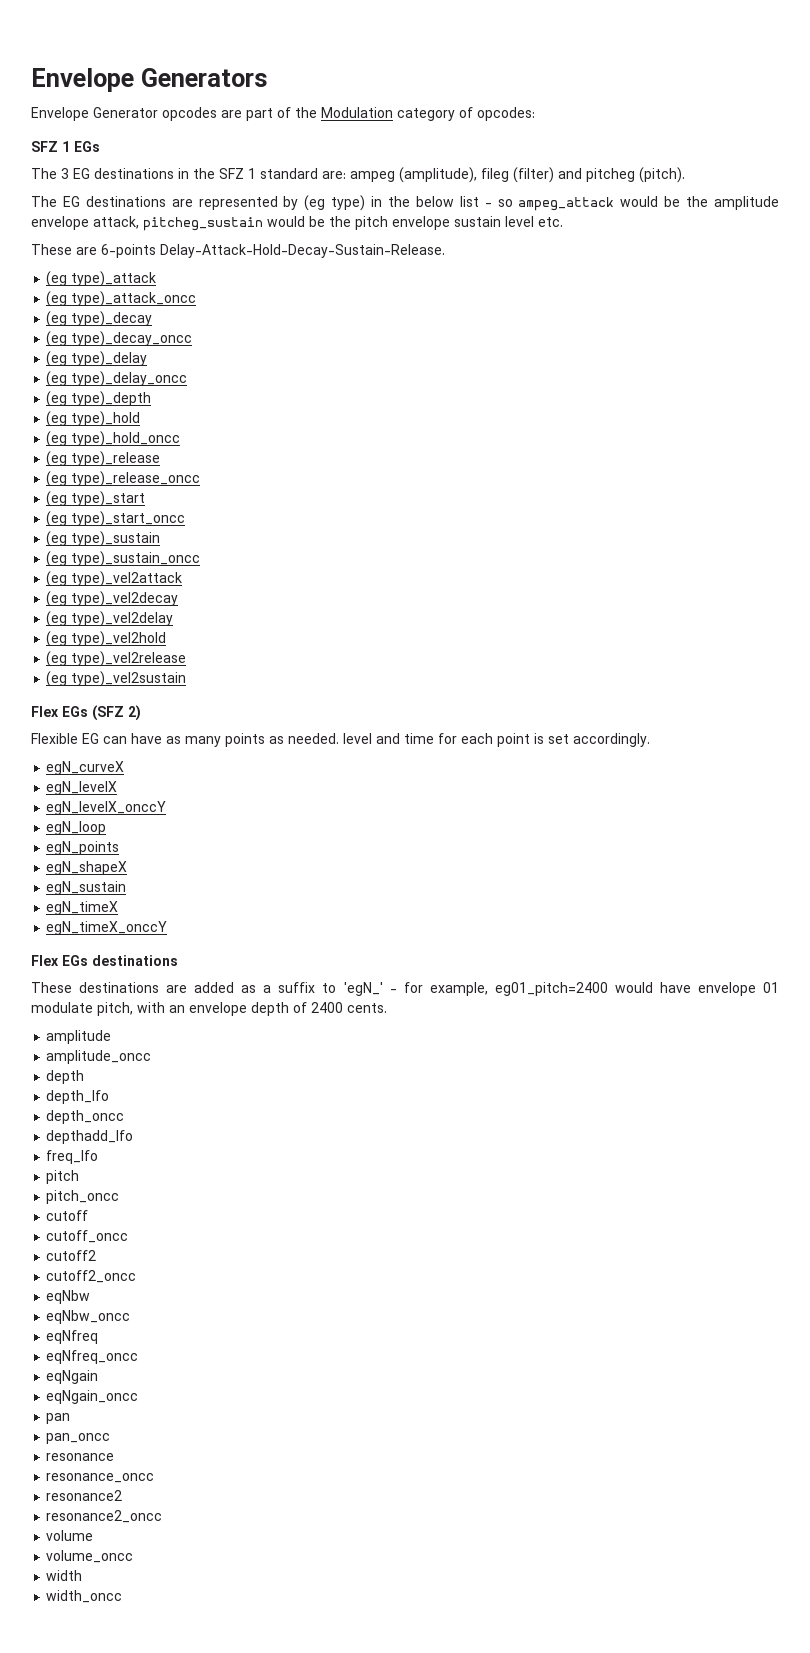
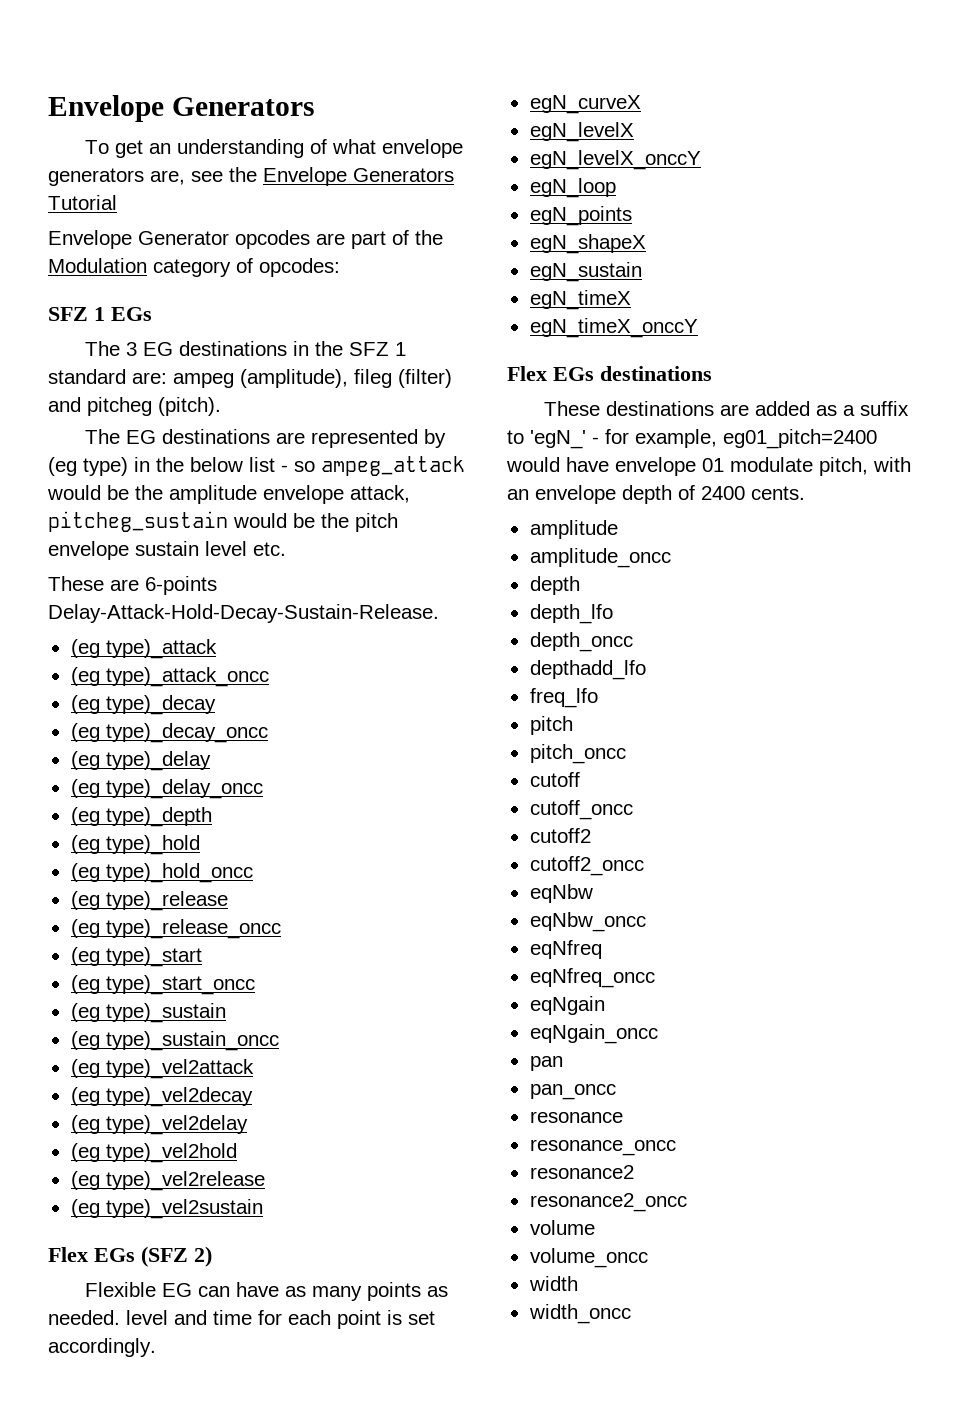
[31,68,268,92] Envelope Generators -> [48,95,314,122] [85,139,464,158] [48,167,454,186] [48,195,117,210] Envelope Generators // To get an understanding of what envelope generators are, see the Envelope Generators Tutorial

